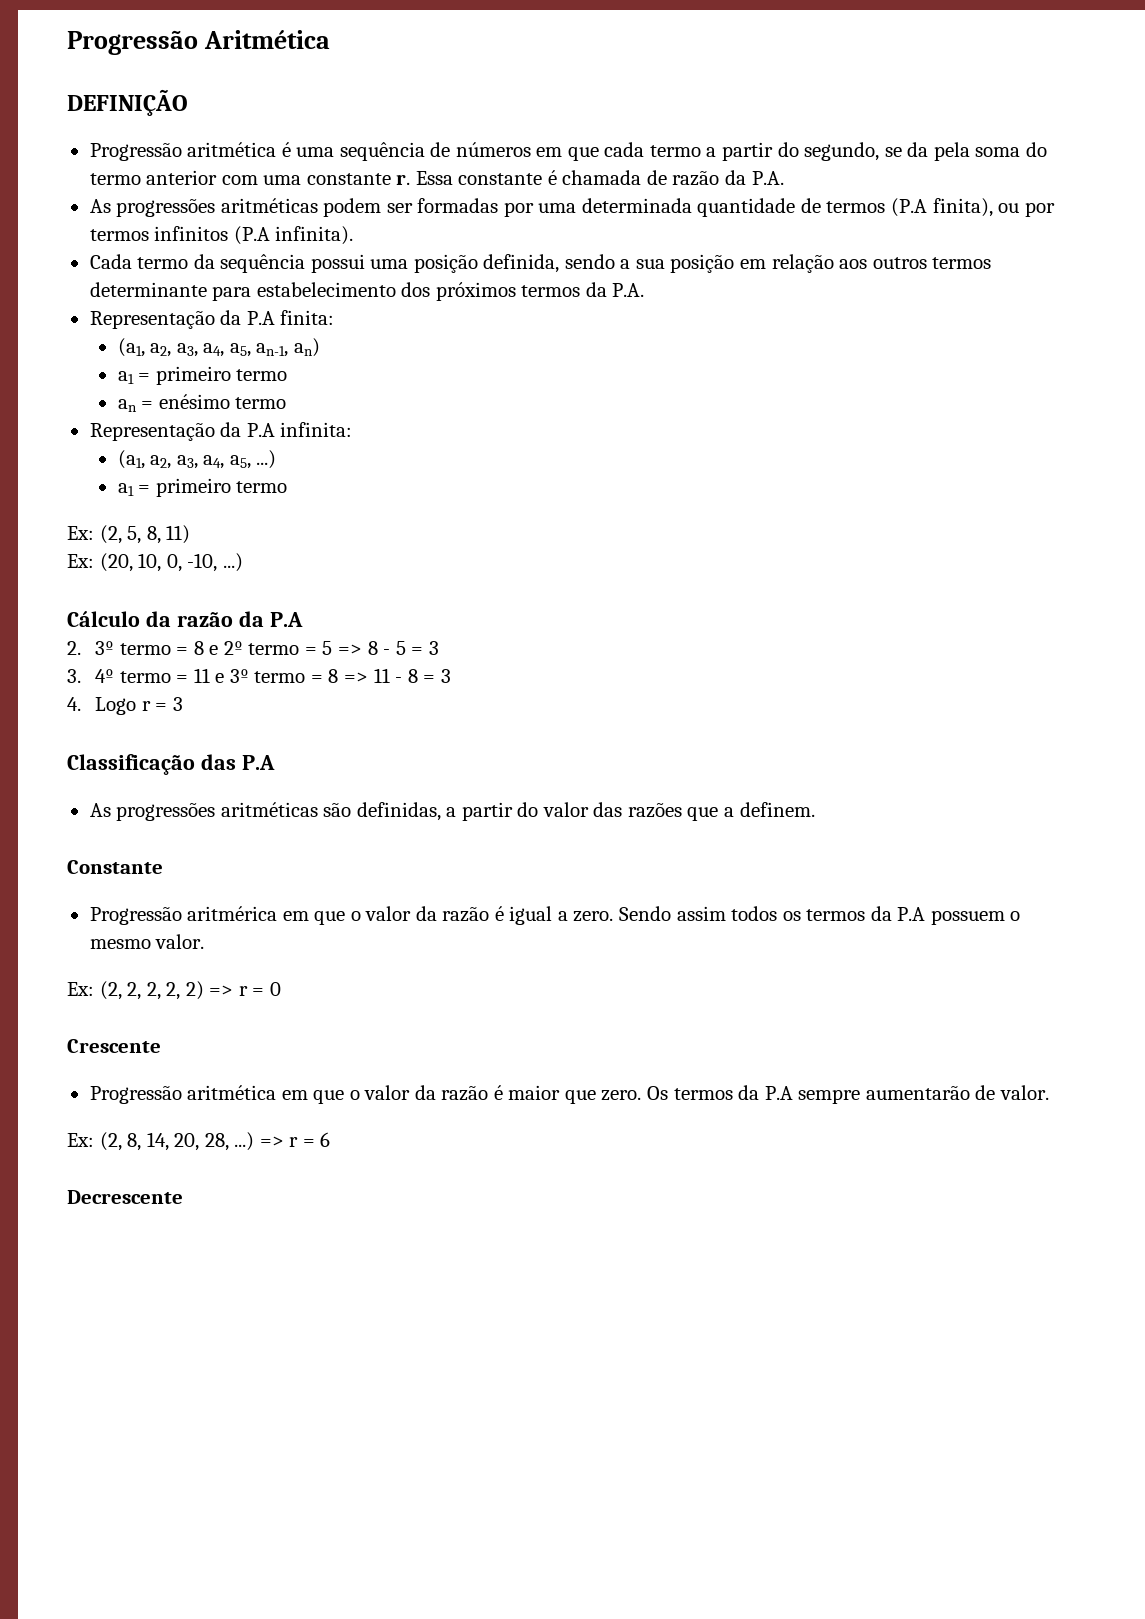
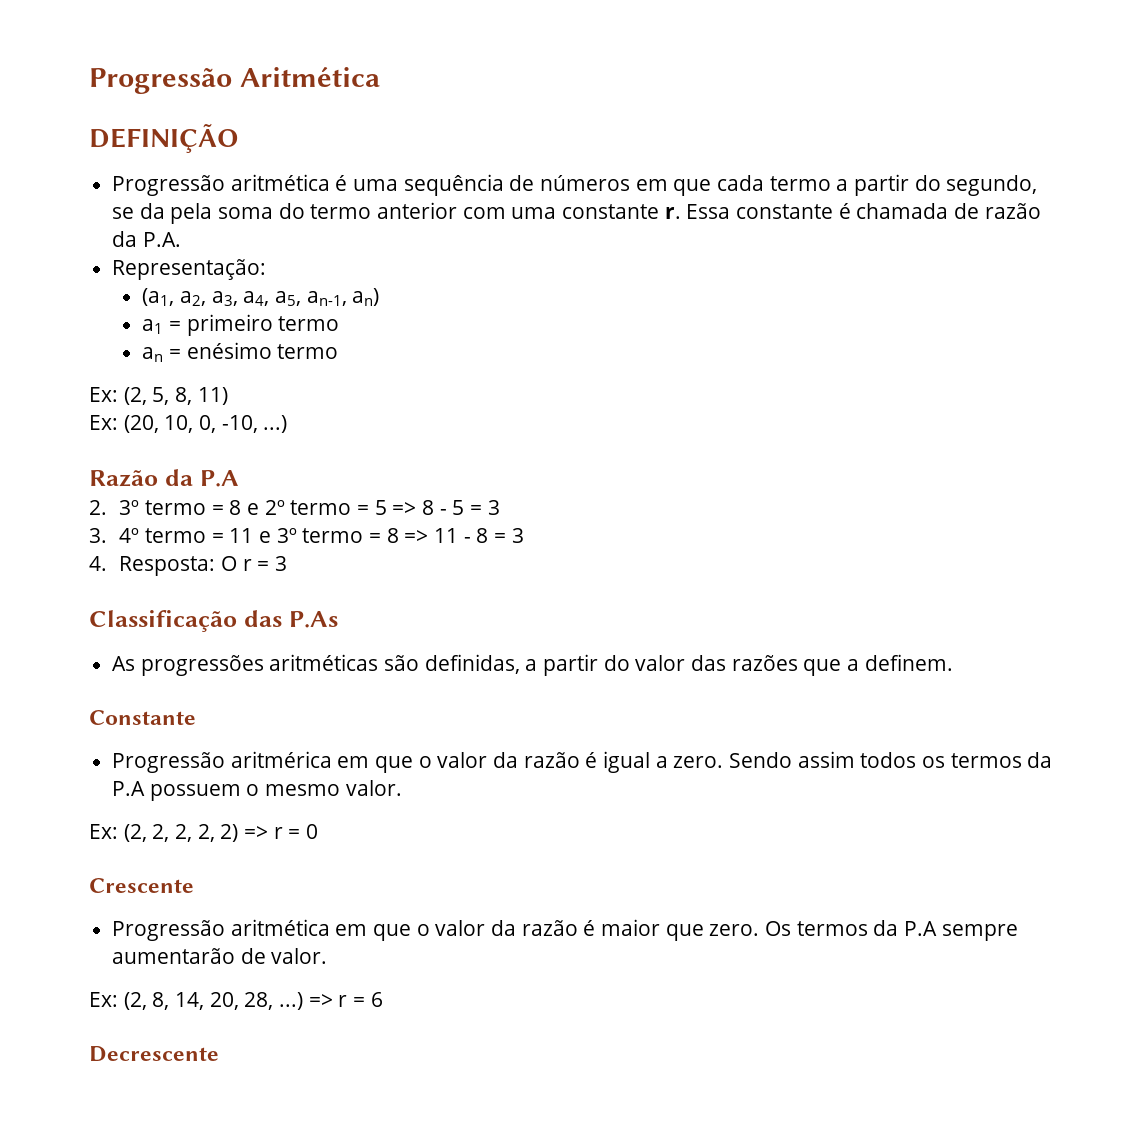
[89,198,1055,217] [89,226,354,245] [89,254,992,273] [89,282,645,301] [89,310,335,329] As progressões aritméticas podem ser formadas por uma determinada quantidade de termos (P.A finita), ou por termos infinitos (P.A infinita). // Cada termo da sequência possui uma posição definida, sendo a sua posição em relação aos outros termos determinante para estabelecimento dos próximos termos da P.A. // Representação da P.A finita: -> [112,259,267,280] Representação:
[89,422,353,441] [117,450,277,469] [117,478,288,497] // Representação da P.A infinita: // (a1, a2, a3, a4, a5, ...) // a1 = primeiro termo -> (339, 351) none
[67,611,233,627] Cálculo da razão -> [89,470,158,487] Razão
[95,697,137,715] Logo -> [119,556,237,576] Resposta: O
[241,755,275,770] P.A -> [288,611,338,628] P.As

